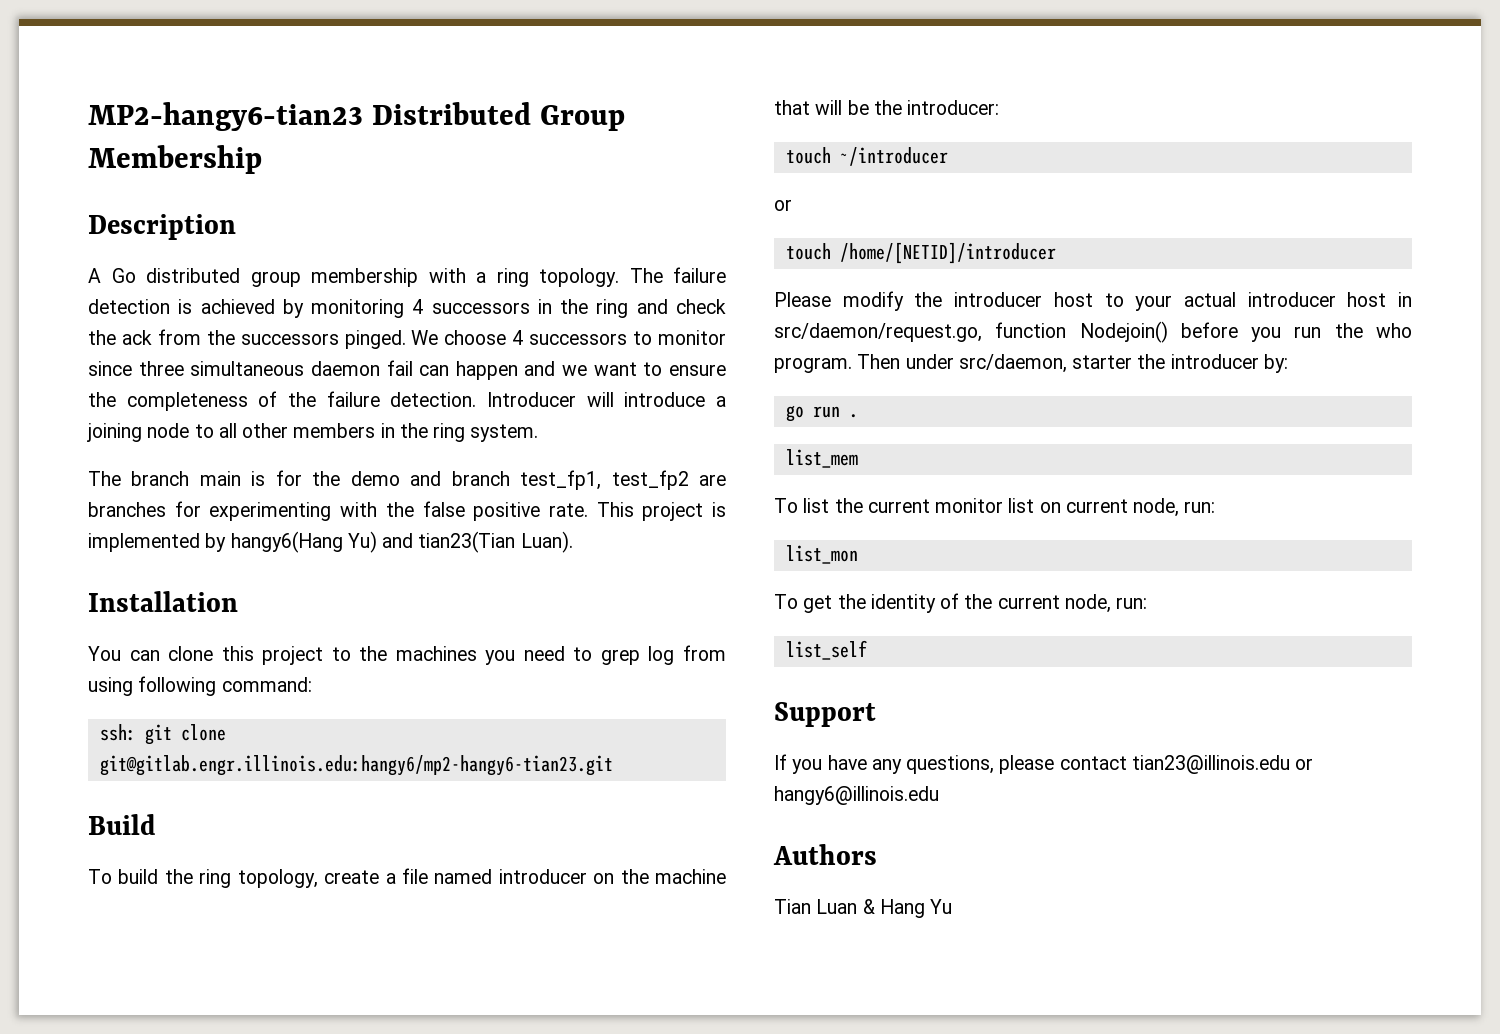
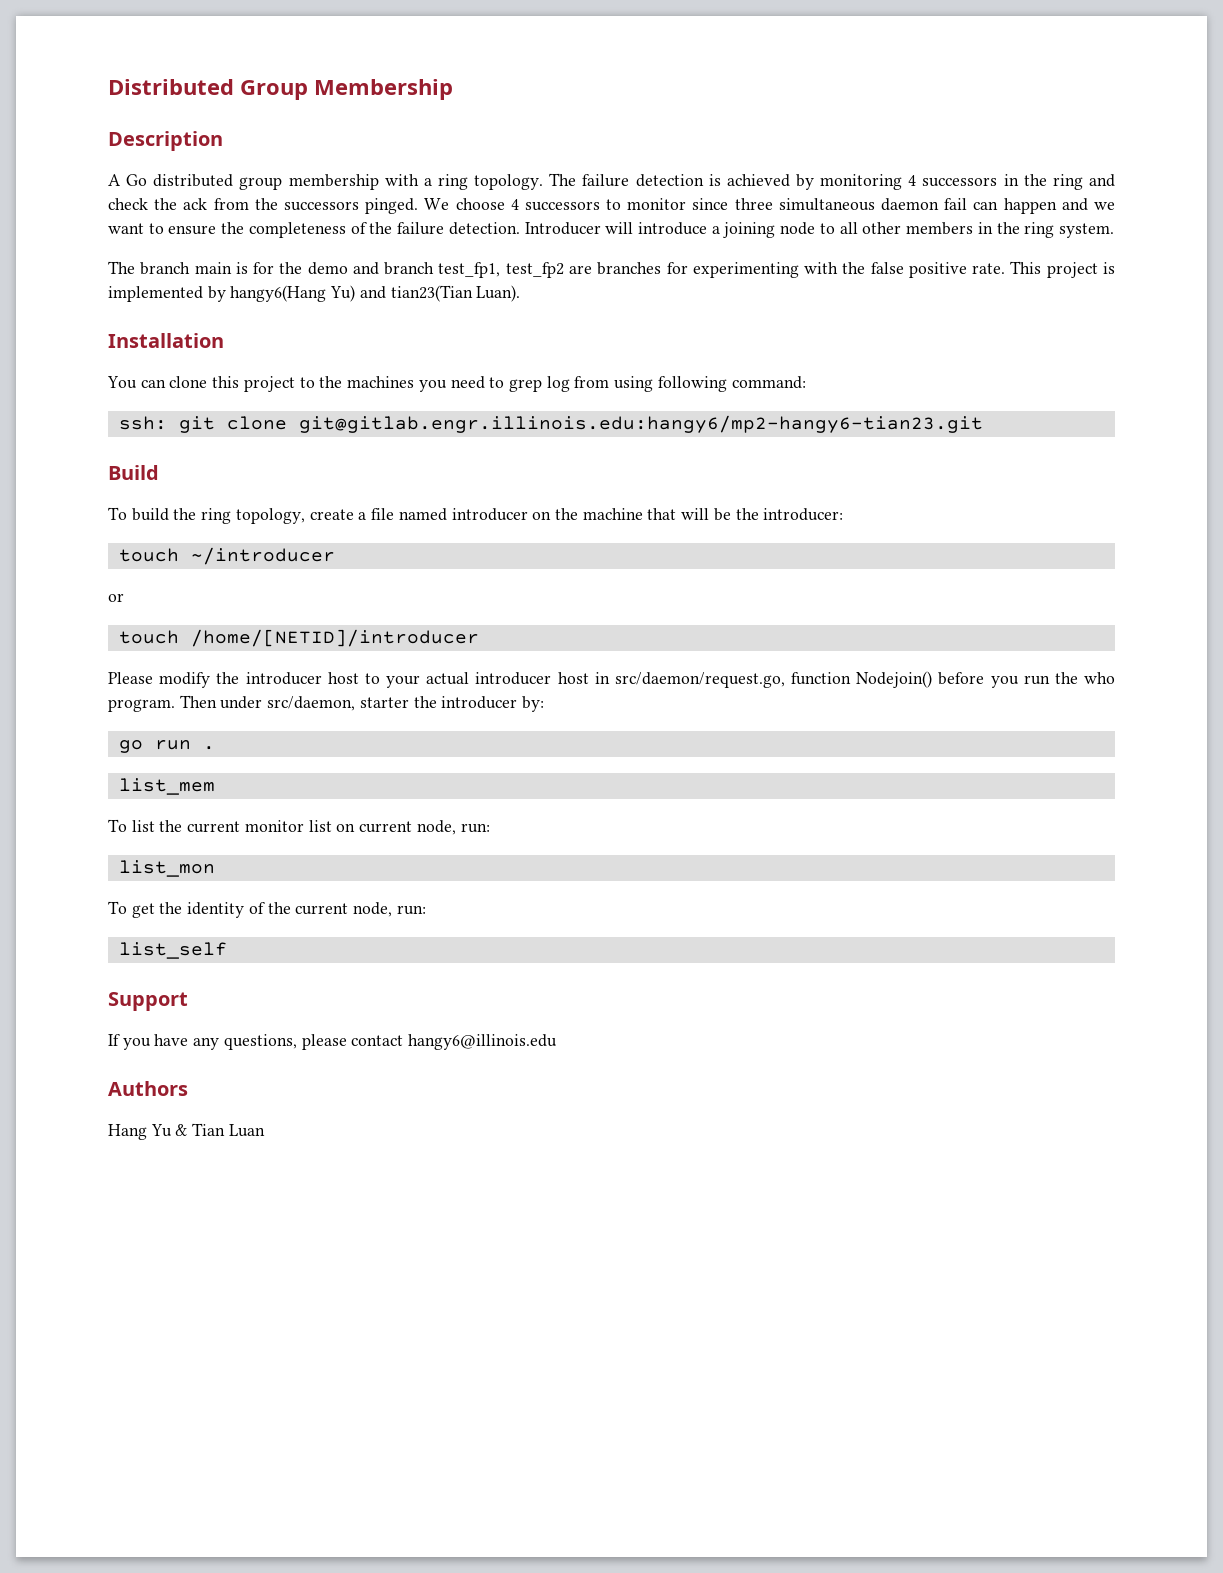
[88,102,363,131] MP2-hangy6-tian23 -> (108, 87) none
[1131,755,1314,774] tian23@illinois.edu or -> (404, 1040) none
[774,899,953,918] Tian Luan & Hang Yu -> [108,1123,265,1140] Hang Yu & Tian Luan

